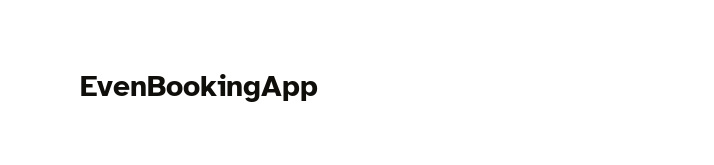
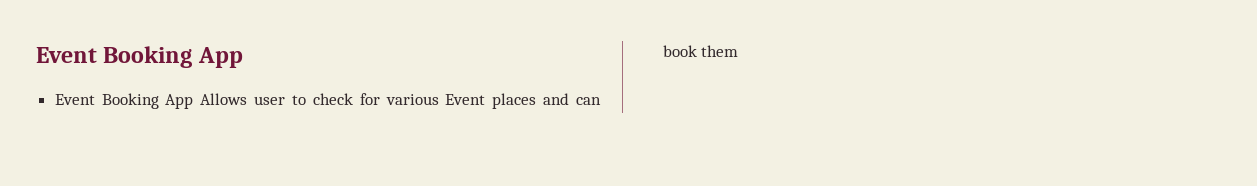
[80,74,318,102] EvenBookingApp -> [36,46,243,68] [54,93,601,109] [662,45,739,57] Event Booking App // Event Booking App Allows user to check for various Event places and can book them

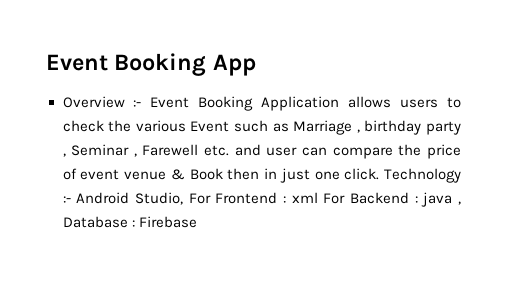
[54,93,286,109] Event Booking App Allows user -> [62,96,439,111] Overview :- Event Booking Application allows users
[359,93,380,105] for -> [108,120,132,132] the
[492,93,601,109] [662,45,739,57] places and can book them -> [233,120,461,135] [62,144,461,159] [62,168,461,183] [62,192,462,207] [62,216,197,228] such as Marriage , birthday party , Seminar , Farewell etc. and user can compare the price of event venue & Book then in just one click. Technology :- Android Studio, For Frontend : xml For Backend : java , Database : Firebase

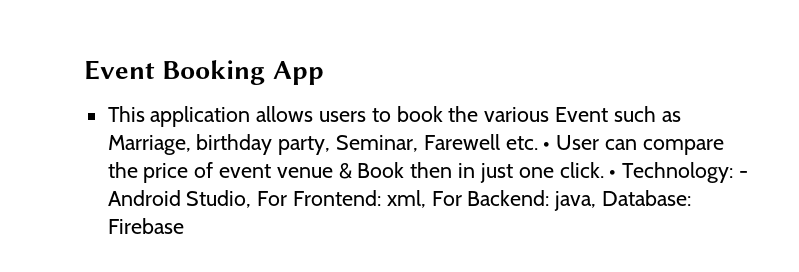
[62,96,340,111] Overview :- Event Booking Application -> [107,106,251,127] This application
[62,120,104,132] check -> [396,106,443,122] book
[293,120,461,135] [62,144,298,157] Marriage , birthday party , Seminar , Farewell etc. and user -> [107,134,600,155] Marriage, birthday party, Seminar, Farewell etc. • User
[384,168,461,183] [62,192,462,207] [62,216,135,228] Technology :- Android Studio, For Frontend : xml For Backend : java , Database : -> [609,162,748,183] [107,190,692,211] • Technology: - Android Studio, For Frontend: xml, For Backend: java, Database:

